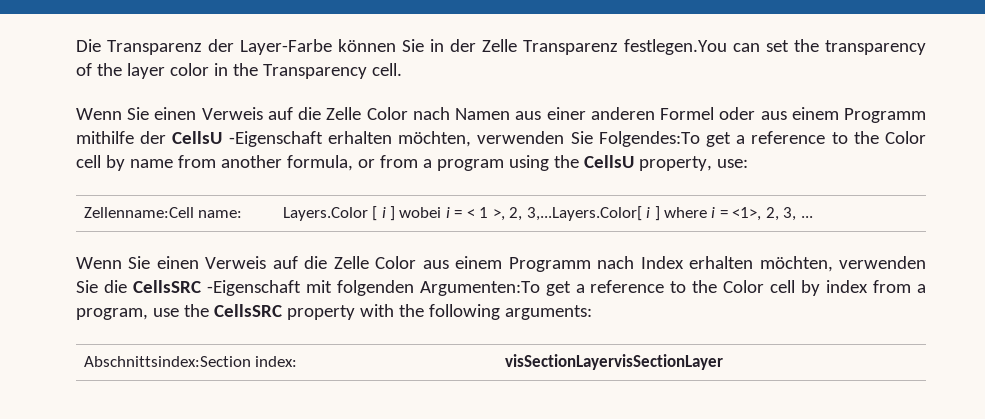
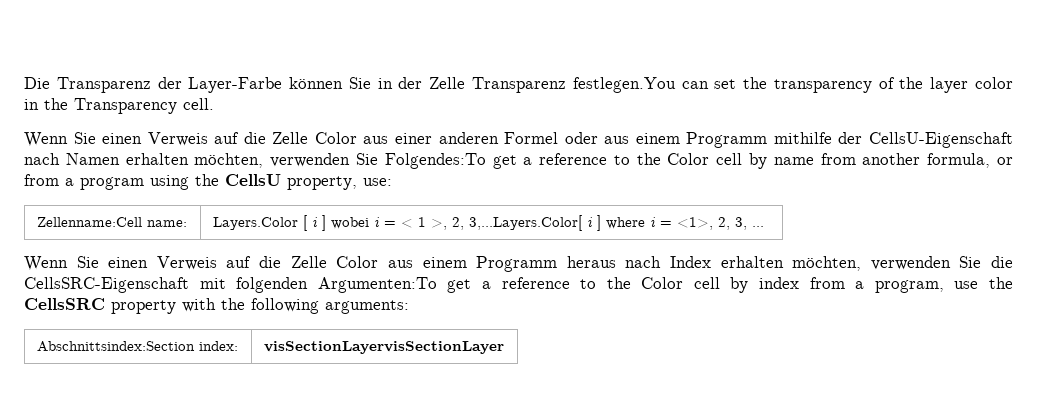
[412,107,511,120] nach Namen -> (357, 138) none
[172,131,323,147] CellsU -Eigenschaft -> [868,132,1013,148] [24,153,120,165] CellsU-Eigenschaft nach Namen
(591, 264) none -> [566,256,616,268] heraus
[132,280,301,296] CellsSRC -Eigenschaft -> [24,277,189,293] CellsSRC-Eigenschaft

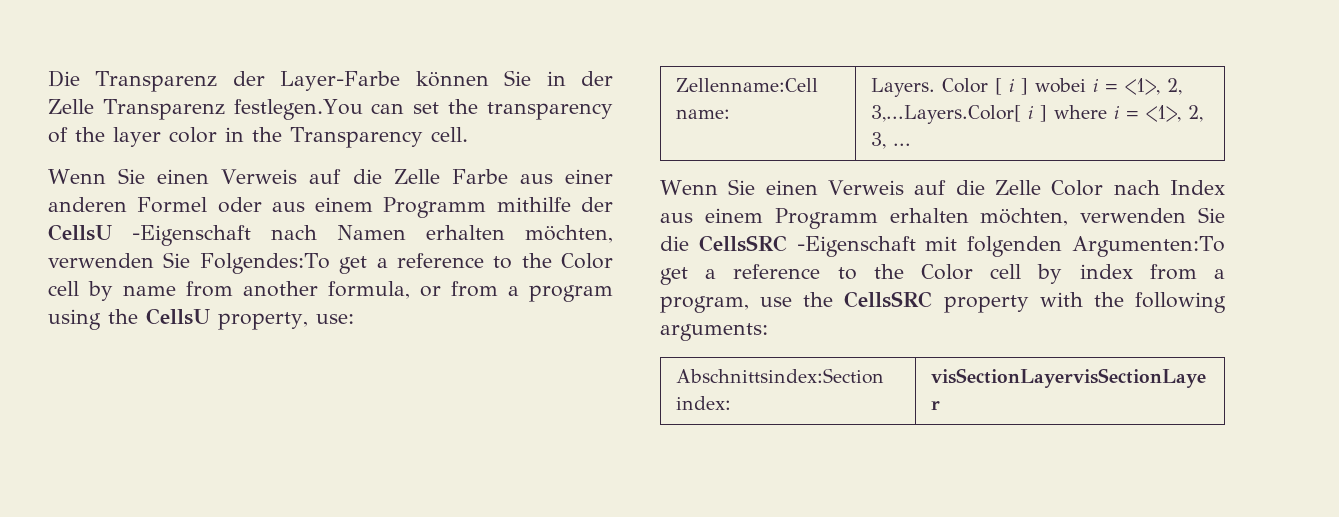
[314,132,357,144] Color -> [451,169,508,184] Farbe
[868,132,1013,148] CellsU-Eigenschaft -> [48,224,251,246] CellsU -Eigenschaft
[212,217,298,230] Layers.Color -> [870,78,988,97] Layers. Color
[400,217,447,230] < 1 >, -> [1124,78,1160,95] <1>,
[387,256,711,272] aus einem Programm heraus nach Index -> [1113,180,1225,195] [660,208,878,229] nach Index aus einem Programm
[24,277,189,293] CellsSRC-Eigenschaft -> [698,235,916,257] CellsSRC -Eigenschaft

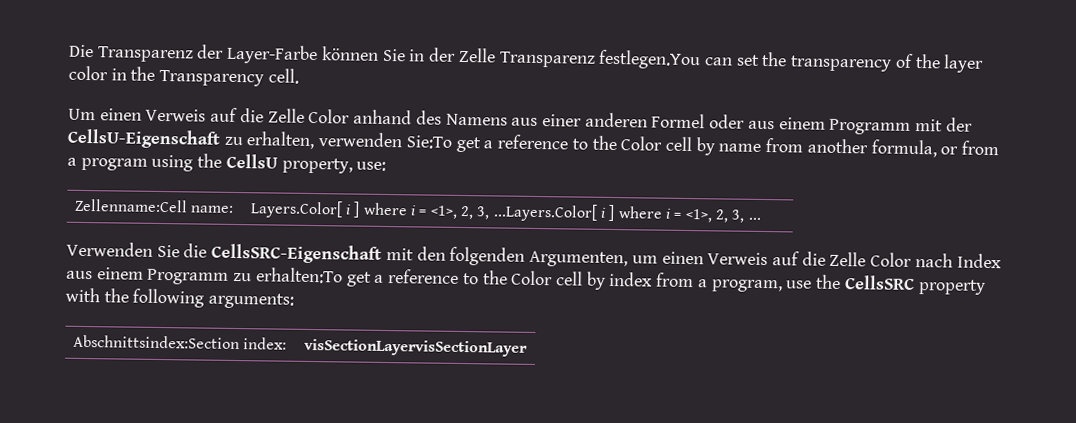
[48,168,508,184] Wenn Sie einen Verweis auf die Zelle Farbe -> [68,107,508,126] Um einen Verweis auf die Zelle Color anhand des Namens
[496,197,613,212] [48,224,613,246] [48,252,330,274] mithilfe der CellsU -Eigenschaft nach Namen erhalten möchten, verwenden Sie Folgendes:To -> [915,117,973,132] [67,128,452,150] mit der CellsU-Eigenschaft zu erhalten, verwenden Sie:To
[870,78,1182,97] [870,105,1021,124] Layers. Color [ i ] wobei i = <1>, 2, 3,...Layers.Color[ -> [249,200,598,222] Layers.Color[ i ] where i = <1>, 2, 3, ...Layers.Color[
[660,179,756,195] Wenn Sie -> [66,241,658,268] Verwenden Sie die CellsSRC-Eigenschaft mit den folgenden Argumenten, um
[889,207,1225,226] [660,235,1226,257] erhalten möchten, verwenden Sie die CellsSRC -Eigenschaft mit folgenden Argumenten:To -> [233,267,343,284] zu erhalten:To

